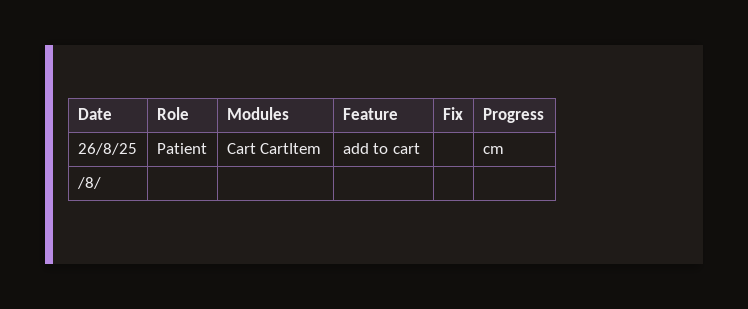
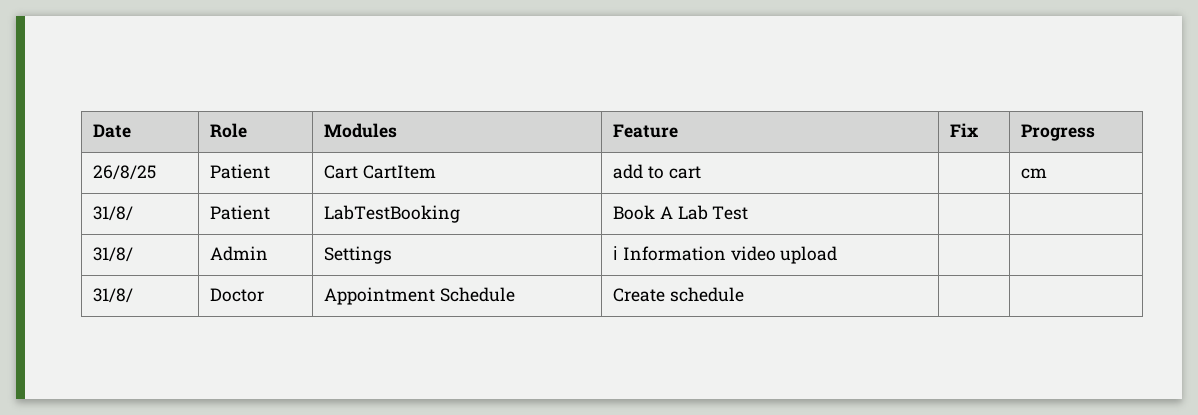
[76,177,101,189] /8/ | | | -> [93,206,134,221] [210,205,271,220] [324,205,461,223] [613,205,749,220] [93,247,134,262] [210,246,269,261] [324,246,393,264] [613,246,838,264] [93,288,134,303] [210,288,265,302] [324,287,516,305] [613,287,745,302] 31/8/ | Patient | LabTestBooking | Book A Lab Test | | // 31/8/ | Admin | Settings | ℹ Information video upload | | // 31/8/ | Doctor | Appointment Schedule | Create schedule

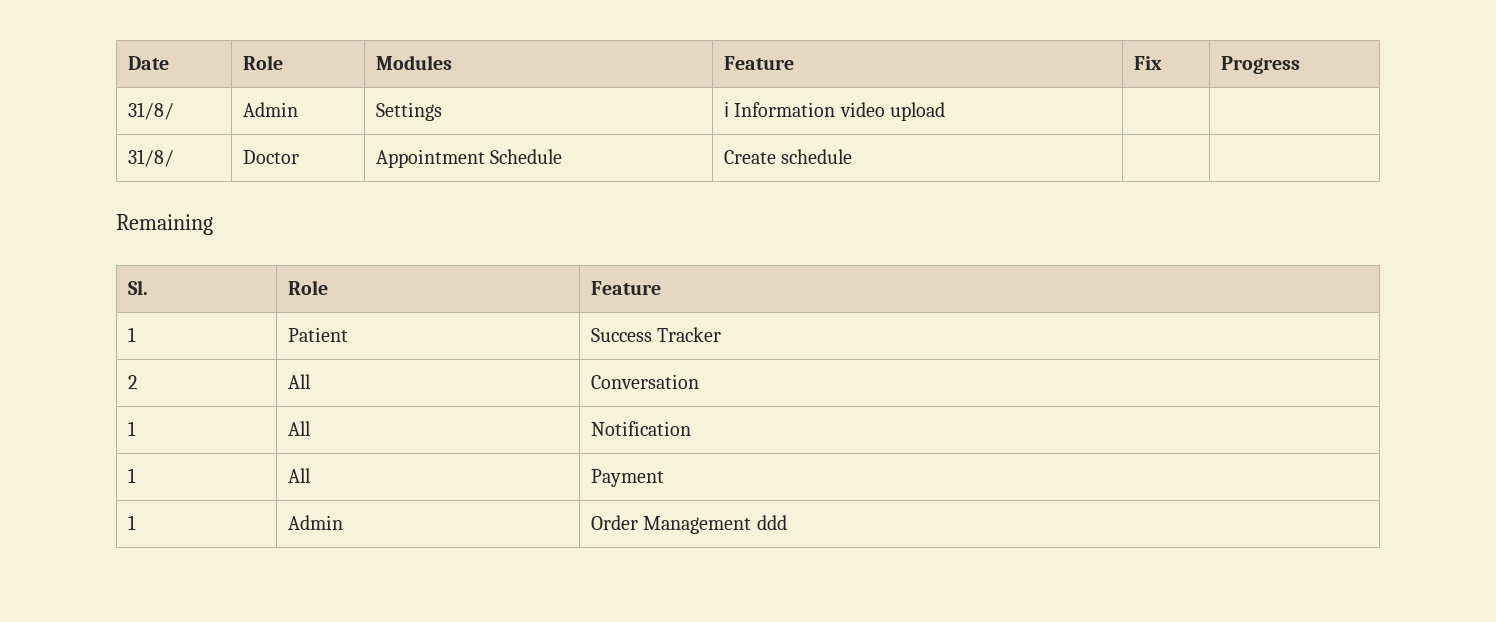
[93,165,157,180] [210,164,271,179] [324,165,437,179] [613,164,701,179] [1021,168,1048,179] [93,206,134,221] [210,205,271,220] [324,205,461,223] [613,205,749,220] // 26/8/25 | Patient | Cart CartItem | add to cart | | cm // 31/8/ | Patient | LabTestBooking | Book A Lab Test | | -> (1300, 65) none
(745, 294) none -> [116,214,213,235] [127,280,148,295] [287,280,328,295] [590,281,661,295] [127,327,136,342] [287,327,348,342] [590,327,722,342] [127,375,137,389] [287,374,311,389] [590,374,699,389] [127,421,136,436] [287,421,311,436] [590,421,691,436] [127,468,136,483] [287,468,311,483] [590,469,664,487] [127,515,136,530] [287,515,343,530] [590,515,787,534] // Remaining // Sl. | Role | Feature // 1 | Patient | Success Tracker // 2 | All | Conversation // 1 | All | Notification // 1 | All | Payment // 1 | Admin | Order Management ddd

